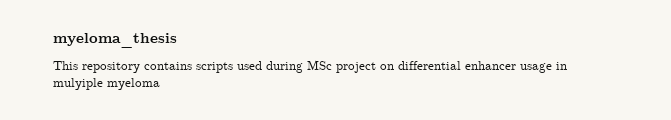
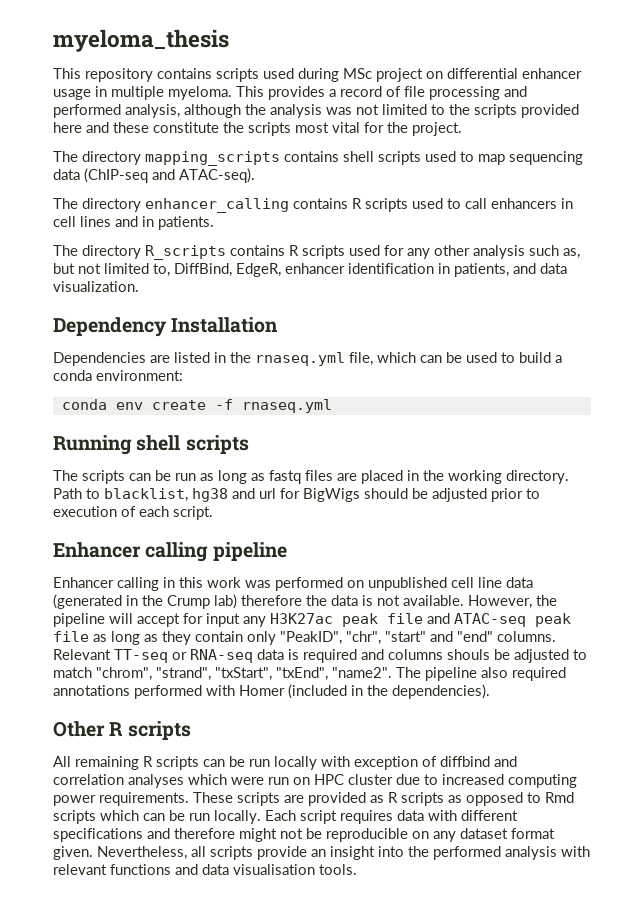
[53,78,160,90] mulyiple myeloma -> [111,86,527,100] [53,104,579,118] [53,122,462,136] [53,151,583,166] [53,168,255,183] [53,198,573,213] [53,216,214,230] [53,245,580,260] [53,263,567,277] [53,281,139,292] [53,317,279,337] [53,352,562,366] [53,370,183,381] [61,399,332,413] [53,435,249,455] [53,470,569,484] [53,488,540,502] [53,506,213,520] [53,542,287,562] [53,577,533,591] [53,594,557,609] [53,613,571,627] [53,631,556,645] [53,649,587,663] [53,667,566,681] [53,684,490,699] [53,721,191,740] [53,756,517,770] [53,774,577,788] [53,792,574,806] [53,810,518,824] [53,828,555,842] [53,846,590,860] [53,864,357,875] multiple myeloma. This provides a record of file processing and performed analysis, although the analysis was not limited to the scripts provided here and these constitute the scripts most vital for the project. // The directory mapping_scripts contains shell scripts used to map sequencing data (ChIP-seq and ATAC-seq). // The directory enhancer_calling contains R scripts used to call enhancers in cell lines and in patients. // The directory R_scripts contains R scripts used for any other analysis such as, but not limited to, DiffBind, EdgeR, enhancer identification in patients, and data visualization. // Dependency Installation // Dependencies are listed in the rnaseq.yml file, which can be used to build a conda environment: // conda env create -f rnaseq.yml // Running shell scripts // The scripts can be run as long as fastq files are placed in the working directory. Path to blacklist, hg38 and url for BigWigs should be adjusted prior to execution of each script. // Enhancer calling pipeline // Enhancer calling in this work was performed on unpublished cell line data (generated in the Crump lab) therefore the data is not available. However, the pipeline will accept for input any H3K27ac peak file and ATAC-seq peak file as long as they contain only "PeakID", "chr", "start" and "end" columns. Relevant TT-seq or RNA-seq data is required and columns shouls be adjusted to match "chrom", "strand", "txStart", "txEnd", "name2". The pipeline also required annotations performed with Homer (included in the dependencies). // Other R scripts // All remaining R scripts can be run locally with exception of diffbind and correlation analyses which were run on HPC cluster due to increased computing power requirements. These scripts are provided as R scripts as opposed to Rmd scripts which can be run locally. Each script requires data with different specifications and therefore might not be reproducible on any dataset format given. Nevertheless, all scripts provide an insight into the performed analysis with relevant functions and data visualisation tools.

